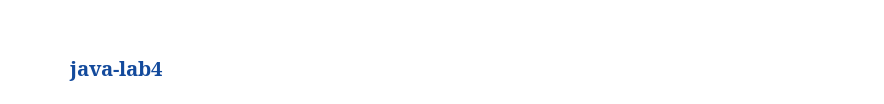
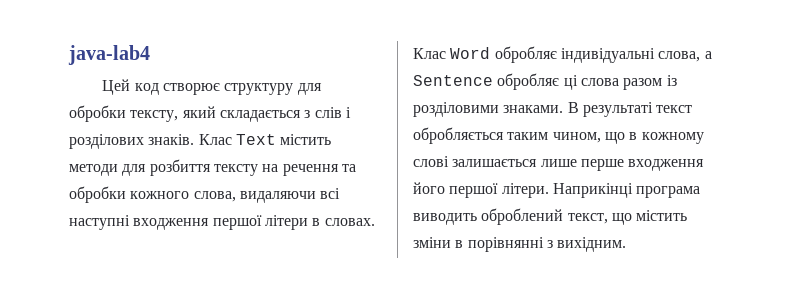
(163, 71) none -> [102,79,322,95] [69,105,351,122] [69,134,332,149] [69,159,356,176] [69,186,341,203] [69,215,375,230] [413,46,712,63] [413,73,677,90] [413,102,693,117] [413,127,704,144] [413,156,705,171] [413,182,701,198] [413,208,688,225] [413,237,627,252] // Цей код створює структуру для обробки тексту, який складається з слів і розділових знаків. Клас Text містить методи для розбиття тексту на речення та обробки кожного слова, видаляючи всі наступні входження першої літери в словах. Клас Word обробляє індивідуальні слова, а Sentence обробляє ці слова разом із розділовими знаками. В результаті текст обробляється таким чином, що в кожному слові залишається лише перше входження його першої літери. Наприкінці програма виводить оброблений текст, що містить зміни в порівнянні з вихідним.

